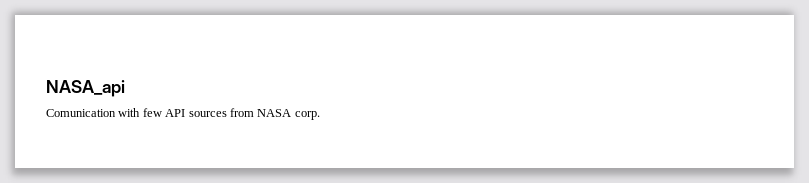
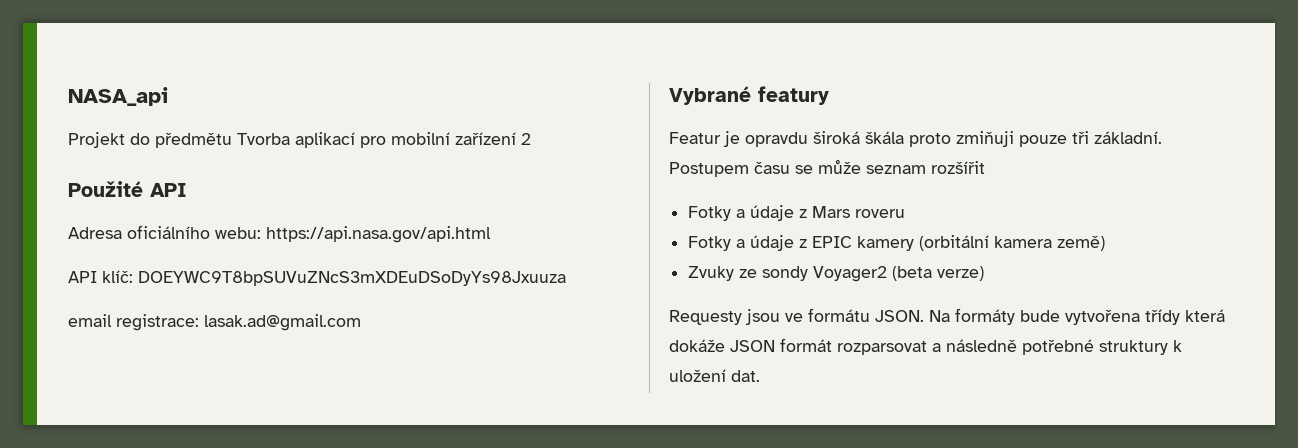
[46,108,320,120] Comunication with few API sources from NASA corp. -> [68,132,531,148] [68,181,187,197] [68,225,491,243] [68,270,566,286] [68,314,361,331] [669,86,829,105] [669,131,1162,147] [669,159,985,177] [688,205,906,221] [688,235,1106,251] [688,266,985,282] [669,308,1225,325] [669,338,1182,355] [669,369,760,382] Projekt do předmětu Tvorba aplikací pro mobilní zařízení 2 // Použité API // Adresa oficiálního webu: https://api.nasa.gov/api.html // API klíč: DOEYWC9T8bpSUVuZNcS3mXDEuDSoDyYs98Jxuuza // email registrace: lasak.ad@gmail.com // Vybrané featury // Featur je opravdu široká škála proto zmiňuji pouze tři základní. Postupem času se může seznam rozšířit // Fotky a údaje z Mars roveru // Fotky a údaje z EPIC kamery (orbitální kamera země) // Zvuky ze sondy Voyager2 (beta verze) // Requesty jsou ve formátu JSON. Na formáty bude vytvořena třídy která dokáže JSON formát rozparsovat a následně potřebné struktury k uložení dat.

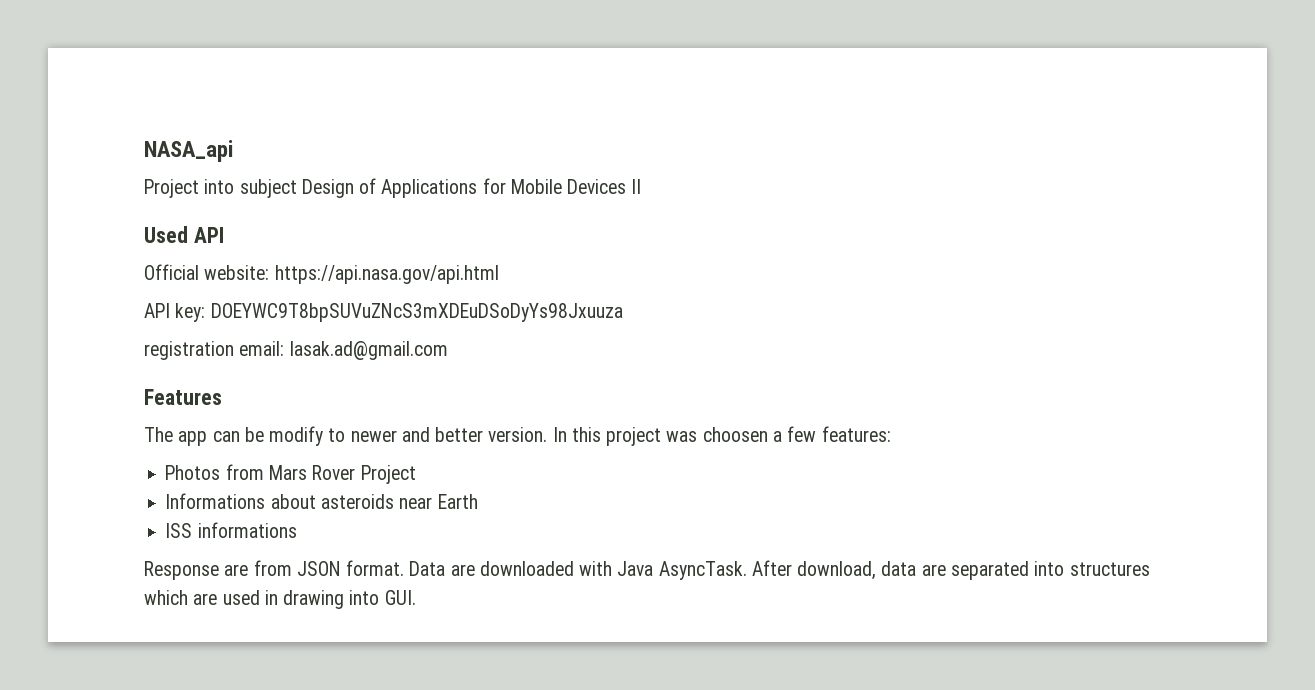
[68,132,531,148] [68,181,187,197] [68,225,261,239] Projekt do předmětu Tvorba aplikací pro mobilní zařízení 2 // Použité API // Adresa oficiálního webu: -> [144,178,642,198] [144,226,224,243] [144,264,270,280] Project into subject Design of Applications for Mobile Devices II // Used API // Official website:
[102,270,133,283] klíč: -> [175,303,206,322] key:
[68,314,199,331] email registrace: -> [144,341,285,360] registration email:
[669,86,829,105] [669,131,1162,147] [669,159,985,177] [688,205,906,221] [688,235,1106,251] [688,266,985,282] [669,308,1225,325] [669,338,1182,355] [669,369,760,382] Vybrané featury // Featur je opravdu široká škála proto zmiňuji pouze tři základní. Postupem času se může seznam rozšířit // Fotky a údaje z Mars roveru // Fotky a údaje z EPIC kamery (orbitální kamera země) // Zvuky ze sondy Voyager2 (beta verze) // Requesty jsou ve formátu JSON. Na formáty bude vytvořena třídy která dokáže JSON formát rozparsovat a následně potřebné struktury k uložení dat. -> [144,389,222,405] [144,426,891,446] [165,464,416,484] [165,493,478,509] [165,522,297,538] [144,560,1150,580] [144,590,416,609] Features // The app can be modify to newer and better version. In this project was choosen a few features: // Photos from Mars Rover Project // Informations about asteroids near Earth // ISS informations // Response are from JSON format. Data are downloaded with Java AsyncTask. After download, data are separated into structures which are used in drawing into GUI.

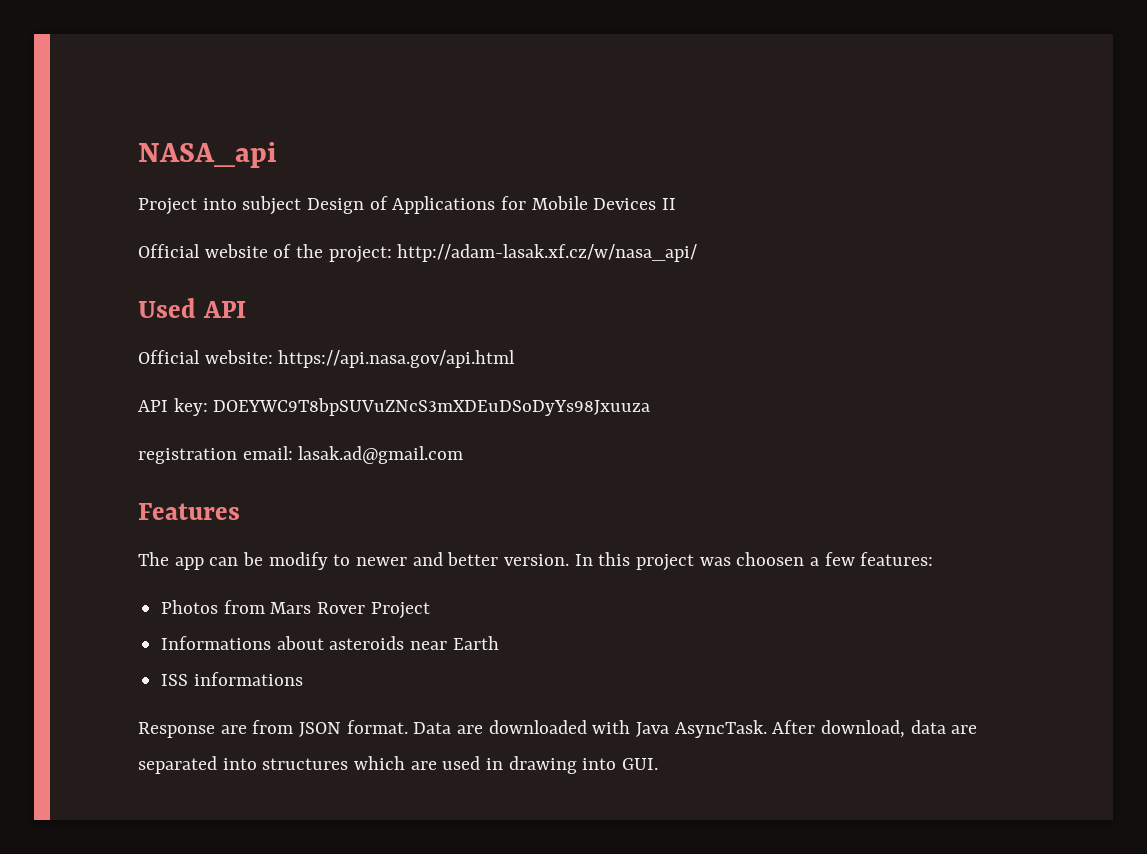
(642, 186) none -> [138,244,698,263] // Official website of the project: http://adam-lasak.xf.cz/w/nasa_api/

